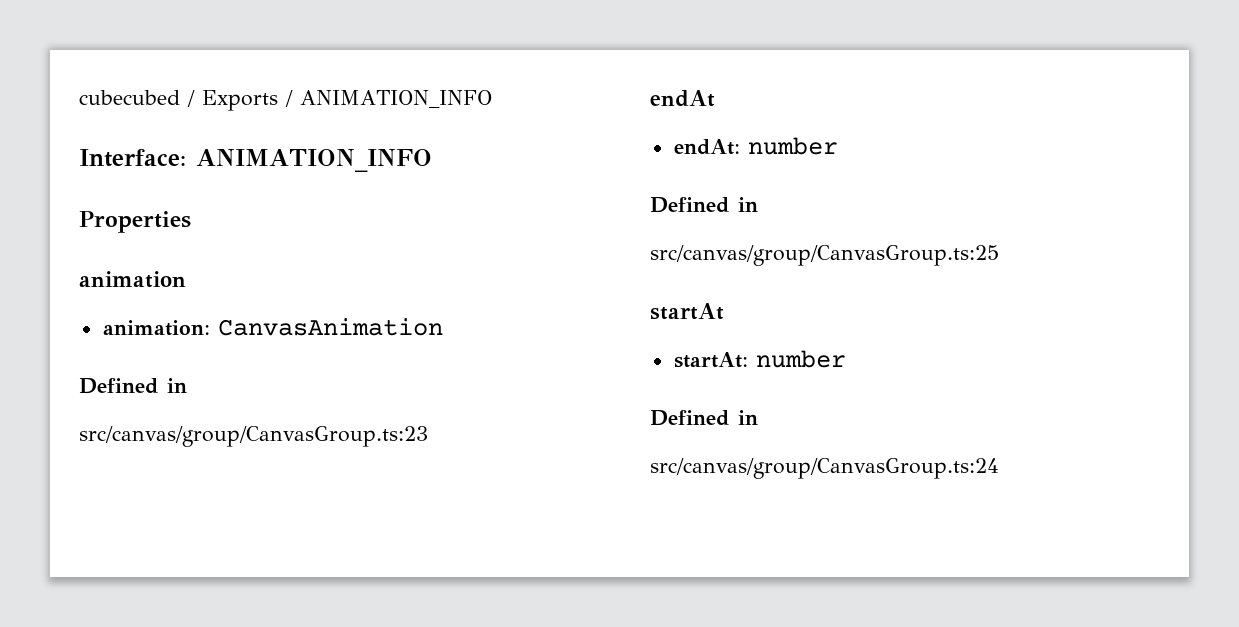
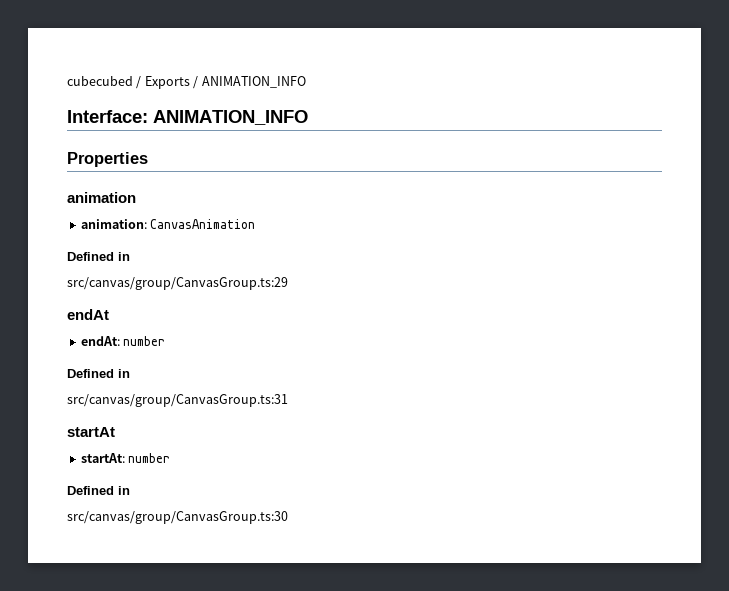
[79,426,428,447] src/canvas/group/CanvasGroup.ts:23 -> [67,277,288,290] src/canvas/group/CanvasGroup.ts:29
[650,245,999,266] src/canvas/group/CanvasGroup.ts:25 -> [67,394,288,407] src/canvas/group/CanvasGroup.ts:31
[650,458,999,479] src/canvas/group/CanvasGroup.ts:24 -> [67,511,288,524] src/canvas/group/CanvasGroup.ts:30

